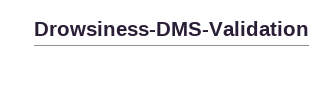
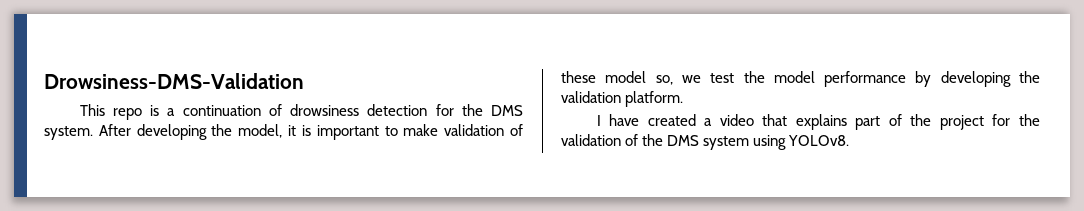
(309, 28) none -> [79,104,524,120] [44,124,523,140] [561,71,1040,87] [561,91,684,107] [596,114,1040,130] [561,134,850,150] // This repo is a continuation of drowsiness detection for the DMS system. After developing the model, it is important to make validation of these model so, we test the model performance by developing the validation platform. // I have created a video that explains part of the project for the validation of the DMS system using YOLOv8.

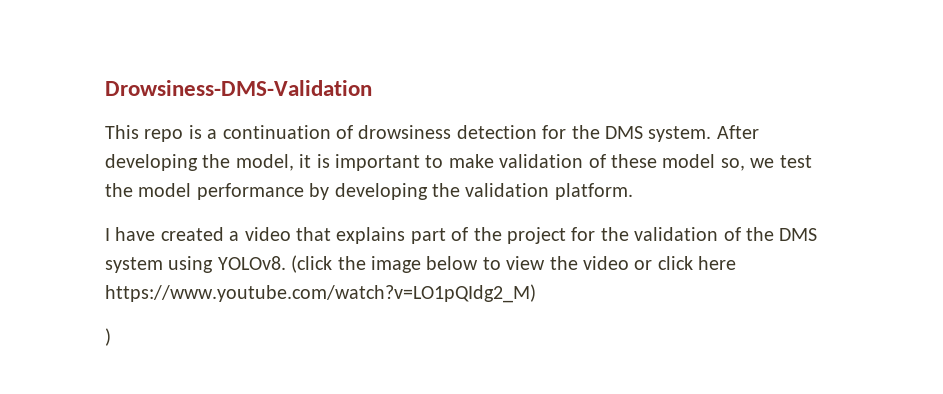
(850, 140) none -> [291,255,737,273] [105,284,536,303] [105,328,111,346] (click the image below to view the video or click here https://www.youtube.com/watch?v=LO1pQIdg2_M) // )

